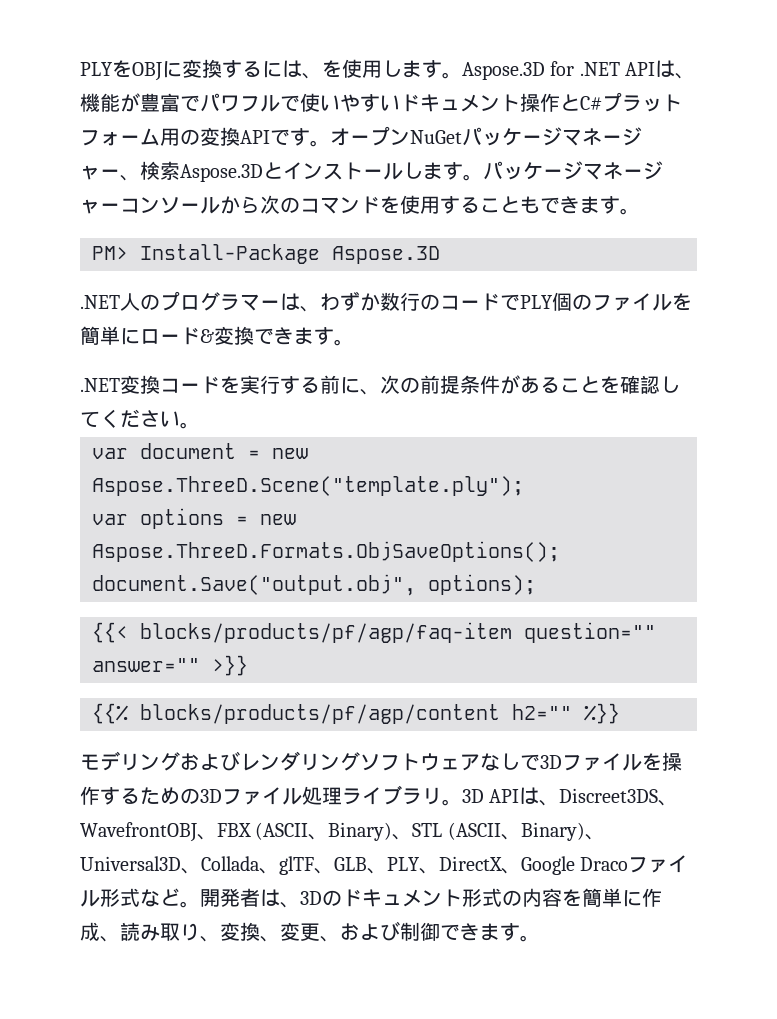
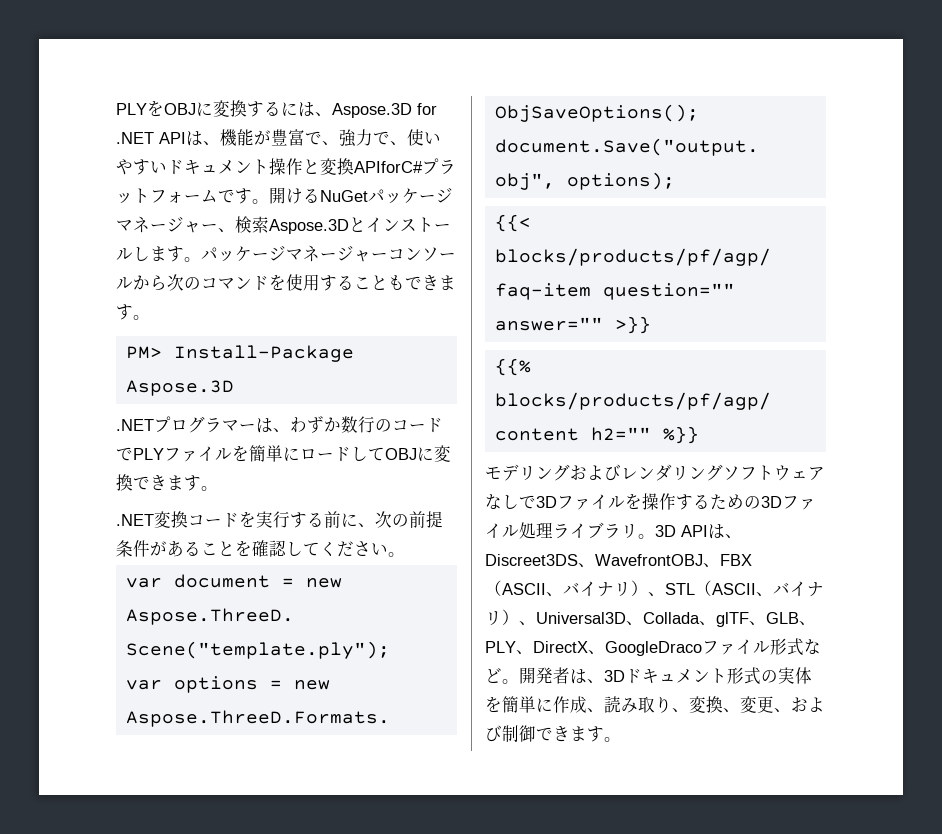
[322,59,462,79] を使用します。 -> (332, 114) none
[200,93,300,112] パワフルで -> [322,129,407,147] 、強力で、
[580,96,602,110] C# -> [320,158,423,175] 変換APIforC#
[160,126,410,147] 用の変換APIです。オープン -> [218,187,320,204] です。開ける
[120,293,160,311] 人の -> (154, 425) none
[552,292,592,311] 個の -> (164, 454) none
[200,329,214,343] & -> [351,446,434,461] してOBJに
[255,822,585,841] (ASCII、Binary)、STL (ASCII、Binary) -> [485,580,824,597] [485,609,519,625] （ASCII、バイナリ）、STL（ASCII、バイナリ）
[521,856,629,875] Google Draco -> [605,641,702,656] GoogleDraco
[322,890,342,906] の -> (625, 676) none
[522,888,562,907] 内容 -> [778,667,812,684] 実体

